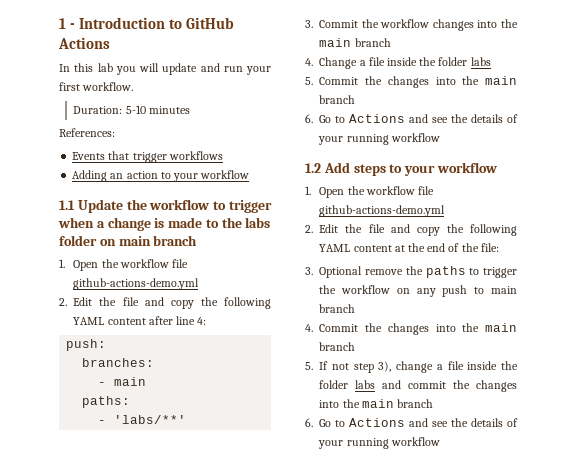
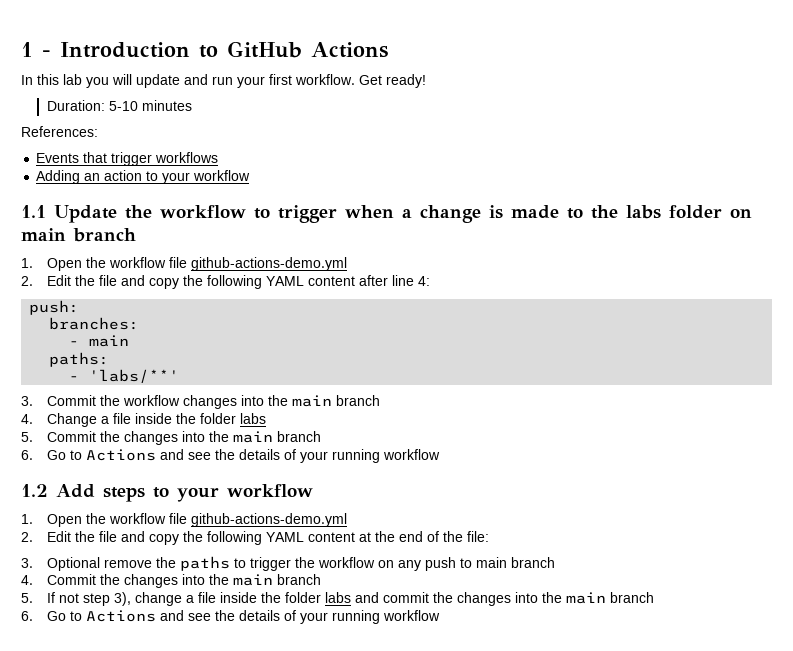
(134, 86) none -> [359,74,426,88] Get ready!

